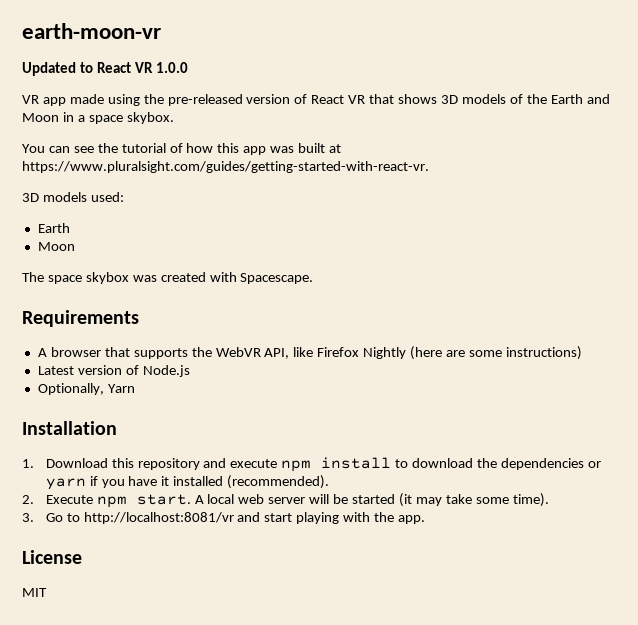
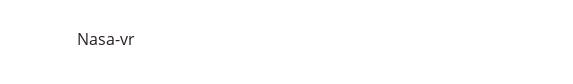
[22,23,161,39] [22,62,188,76] [22,94,610,106] [22,112,174,124] [22,143,342,155] [22,161,429,173] [22,192,124,202] [37,223,70,233] [37,242,75,251] [22,272,314,284] [22,310,139,327] [37,346,582,360] [37,365,190,377] [37,383,135,395] [22,421,117,435] [22,457,601,472] [45,475,330,490] [22,493,549,508] [22,512,426,524] [22,550,82,564] [22,588,47,597] earth-moon-vr // Updated to React VR 1.0.0 // VR app made using the pre-released version of React VR that shows 3D models of the Earth and Moon in a space skybox. // You can see the tutorial of how this app was built at https://www.pluralsight.com/guides/getting-started-with-react-vr. // 3D models used: // Earth // Moon // The space skybox was created with Spacescape. // Requirements // A browser that supports the WebVR API, like Firefox Nightly (here are some instructions) // Latest version of Node.js // Optionally, Yarn // Installation // 1. Download this repository and execute npm install to download the dependencies or yarn if you have it installed (recommended). // 2. Execute npm start. A local web server will be started (it may take some time). // 3. Go to http://localhost:8081/vr and start playing with the app. // License // MIT -> [77,33,135,45] Nasa-vr

